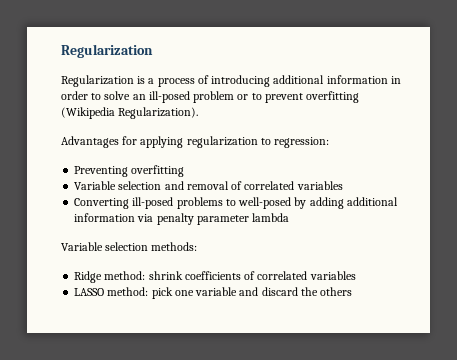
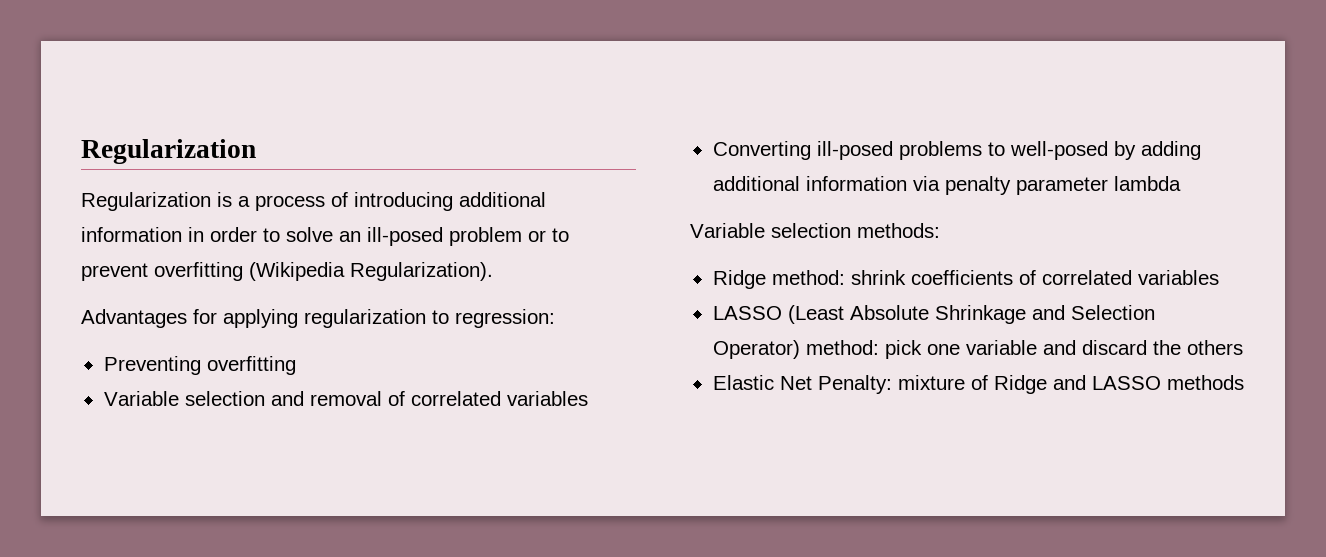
(105, 292) none -> [787,305,1155,324] [712,340,800,359] (Least Absolute Shrinkage and Selection Operator)
(353, 291) none -> [712,375,1244,394] // Elastic Net Penalty: mixture of Ridge and LASSO methods

